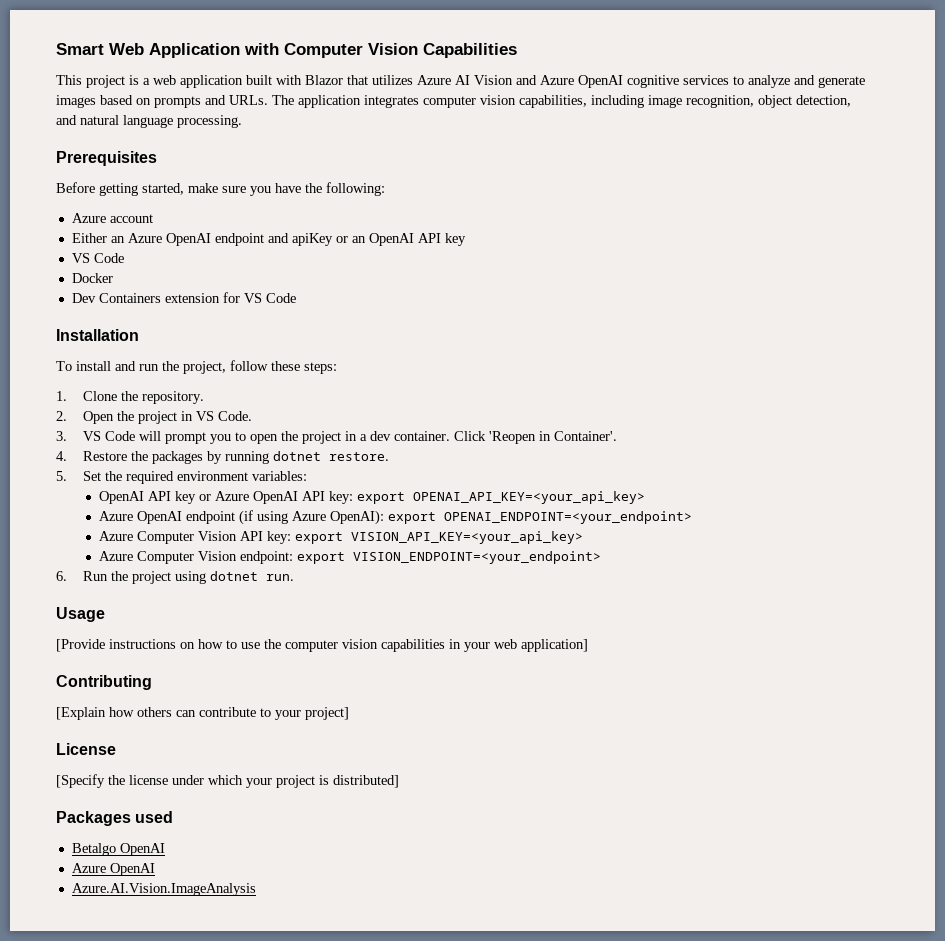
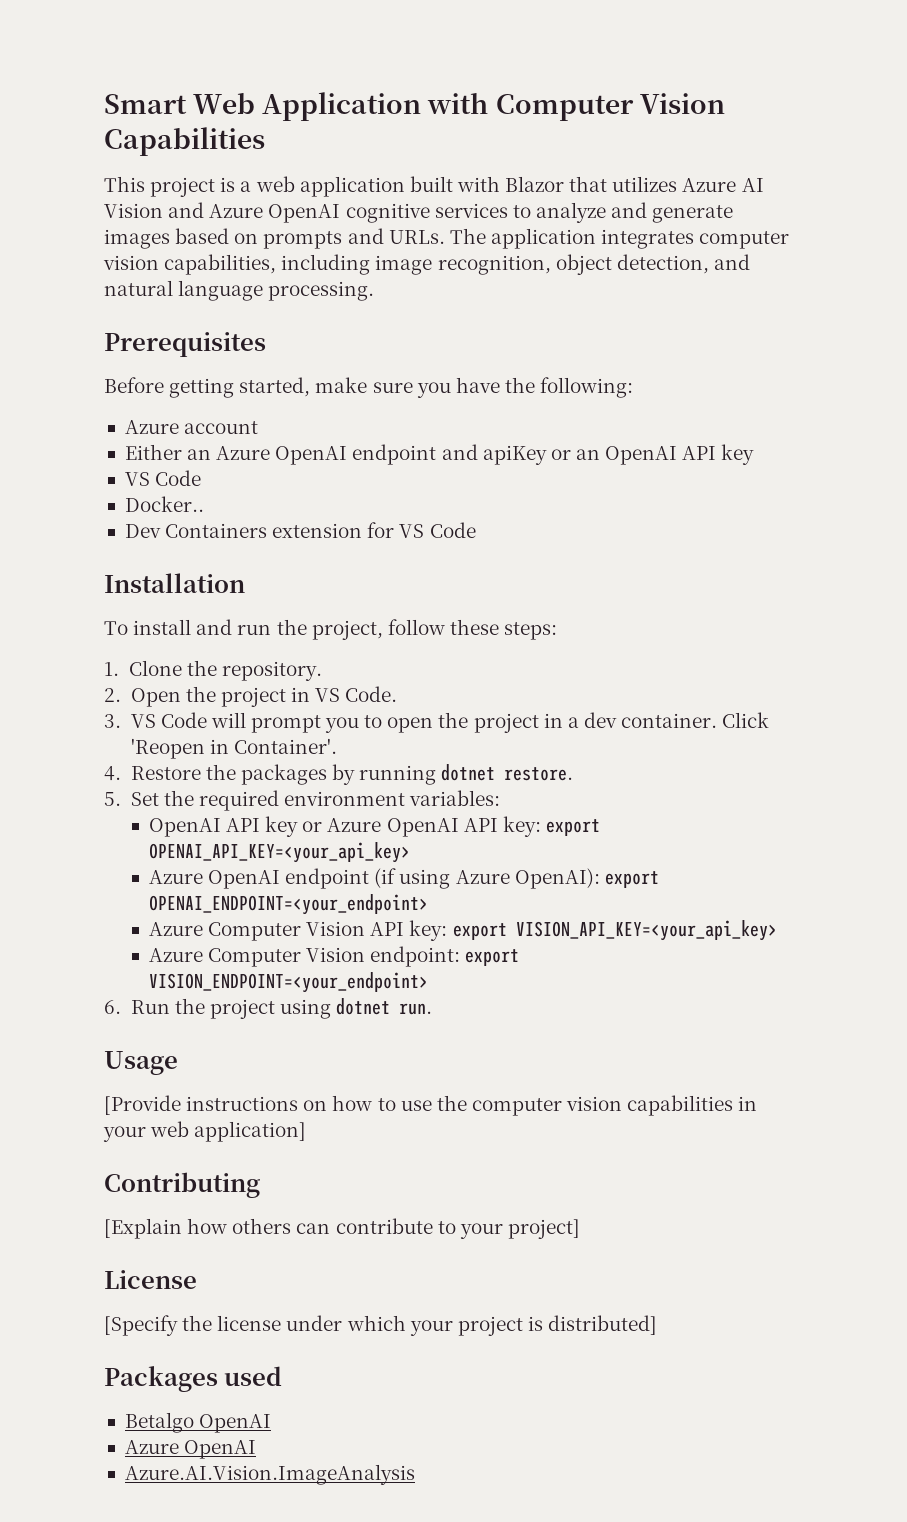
[71,273,113,283] Docker -> [124,496,204,512] Docker..

